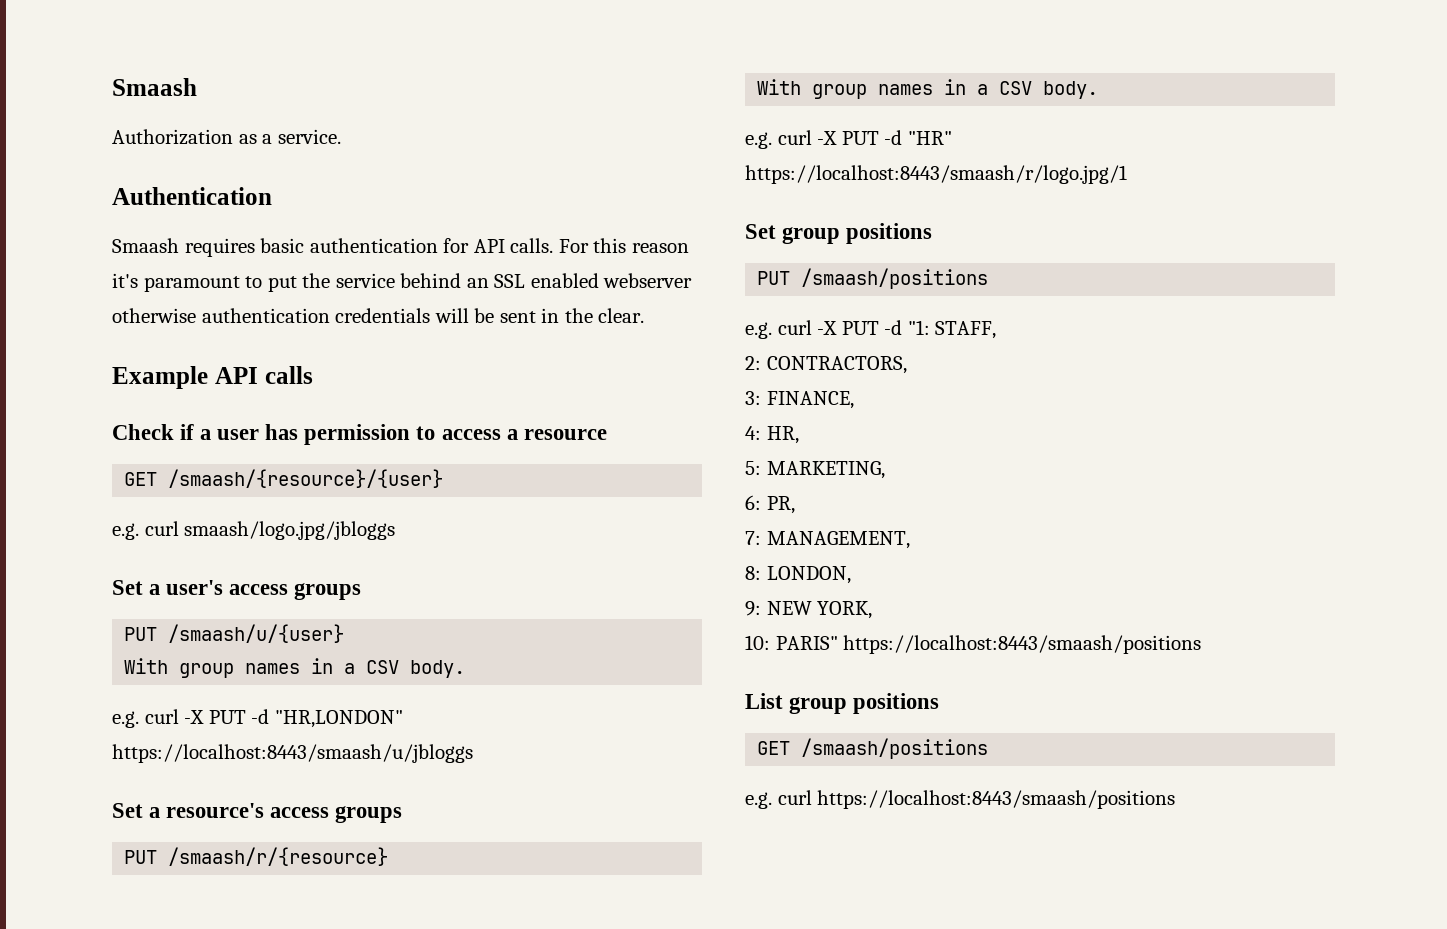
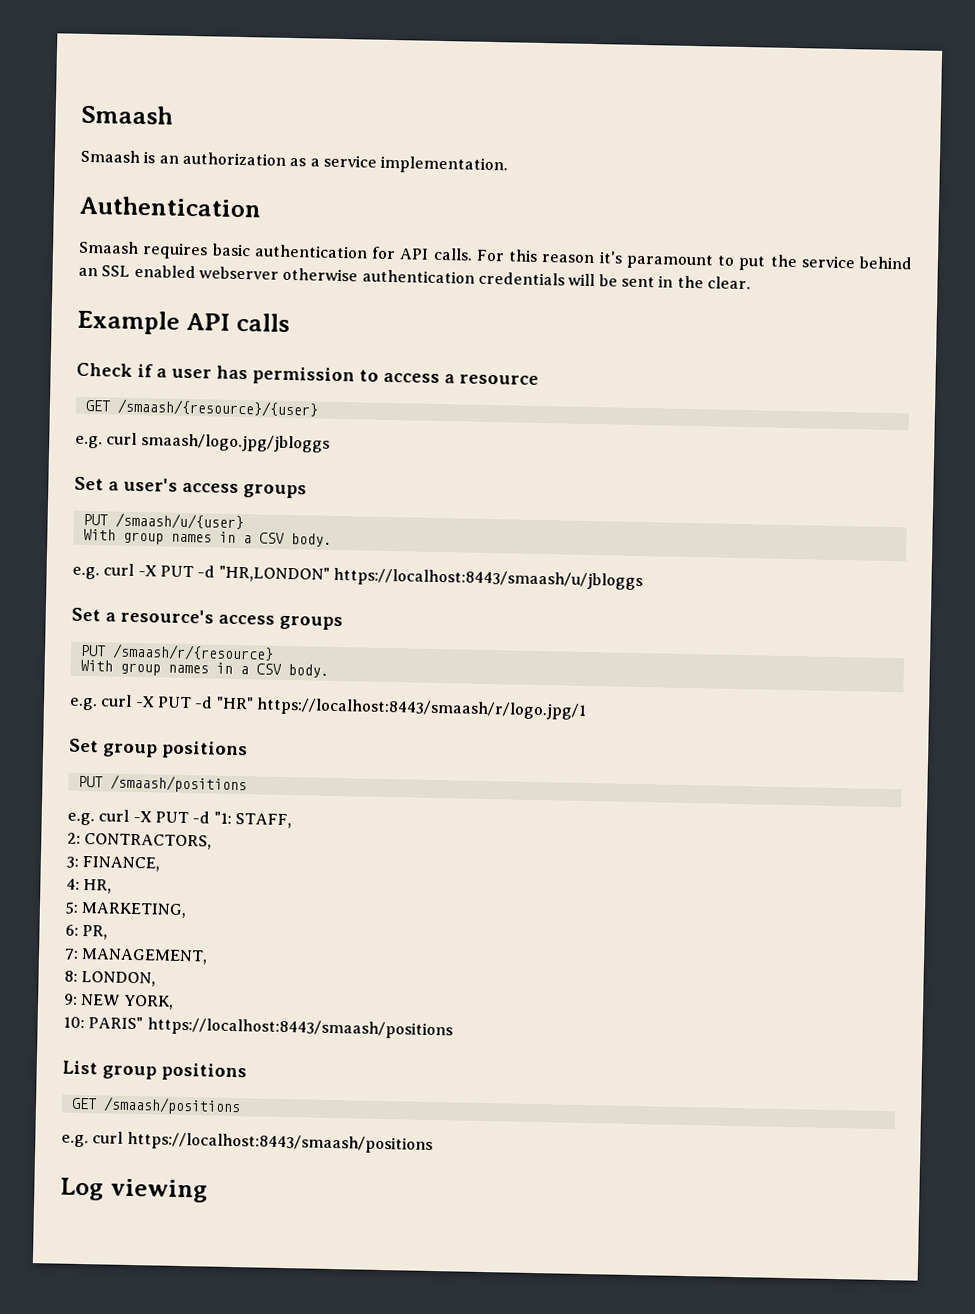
[112,129,341,145] Authorization as a service. -> [80,149,509,175] Smaash is an authorization as a service implementation.
(1176, 799) none -> [60,1177,208,1203] // Log viewing

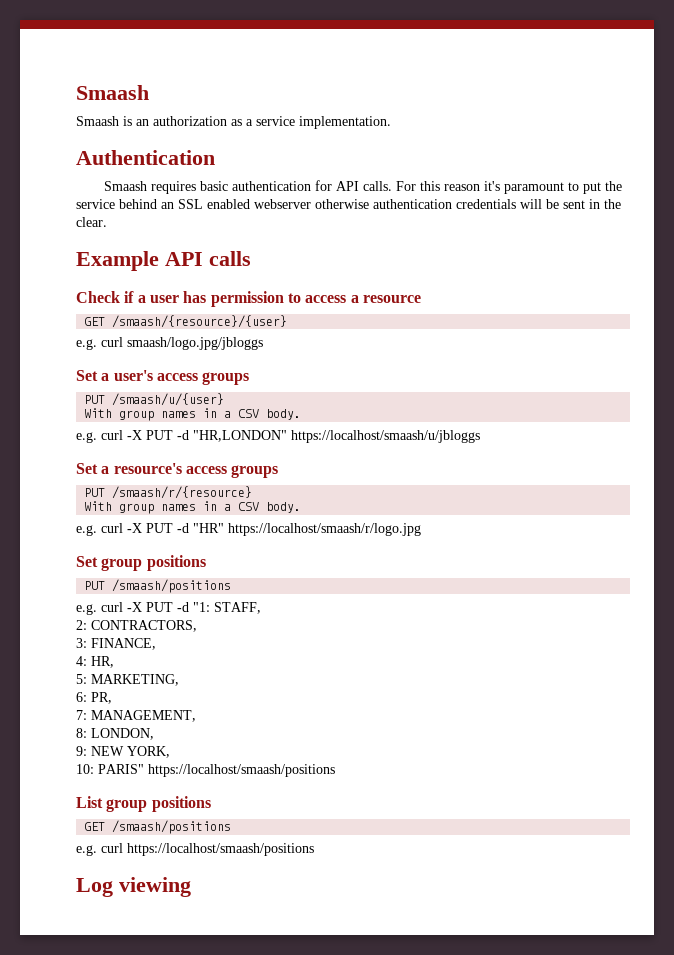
[332,567,643,591] https://localhost:8443/smaash/u/jbloggs -> [291,430,480,443] https://localhost/smaash/u/jbloggs
[255,697,587,720] https://localhost:8443/smaash/r/logo.jpg/1 -> [228,523,421,536] https://localhost/smaash/r/logo.jpg
[146,1017,453,1040] https://localhost:8443/smaash/positions -> [148,764,335,777] https://localhost/smaash/positions
[126,1131,433,1154] https://localhost:8443/smaash/positions -> [127,843,314,856] https://localhost/smaash/positions

